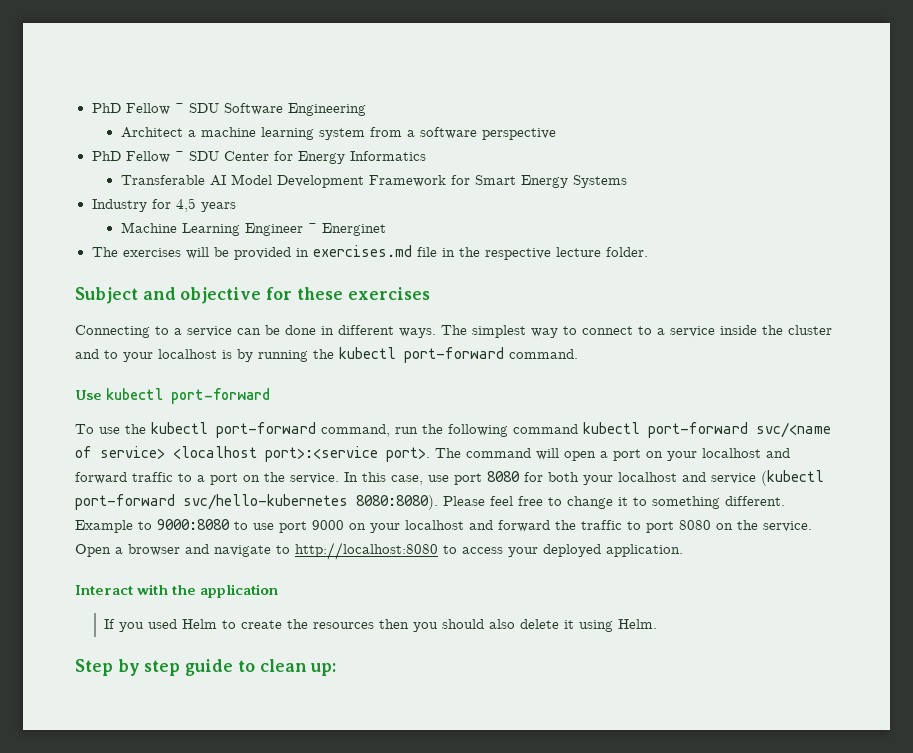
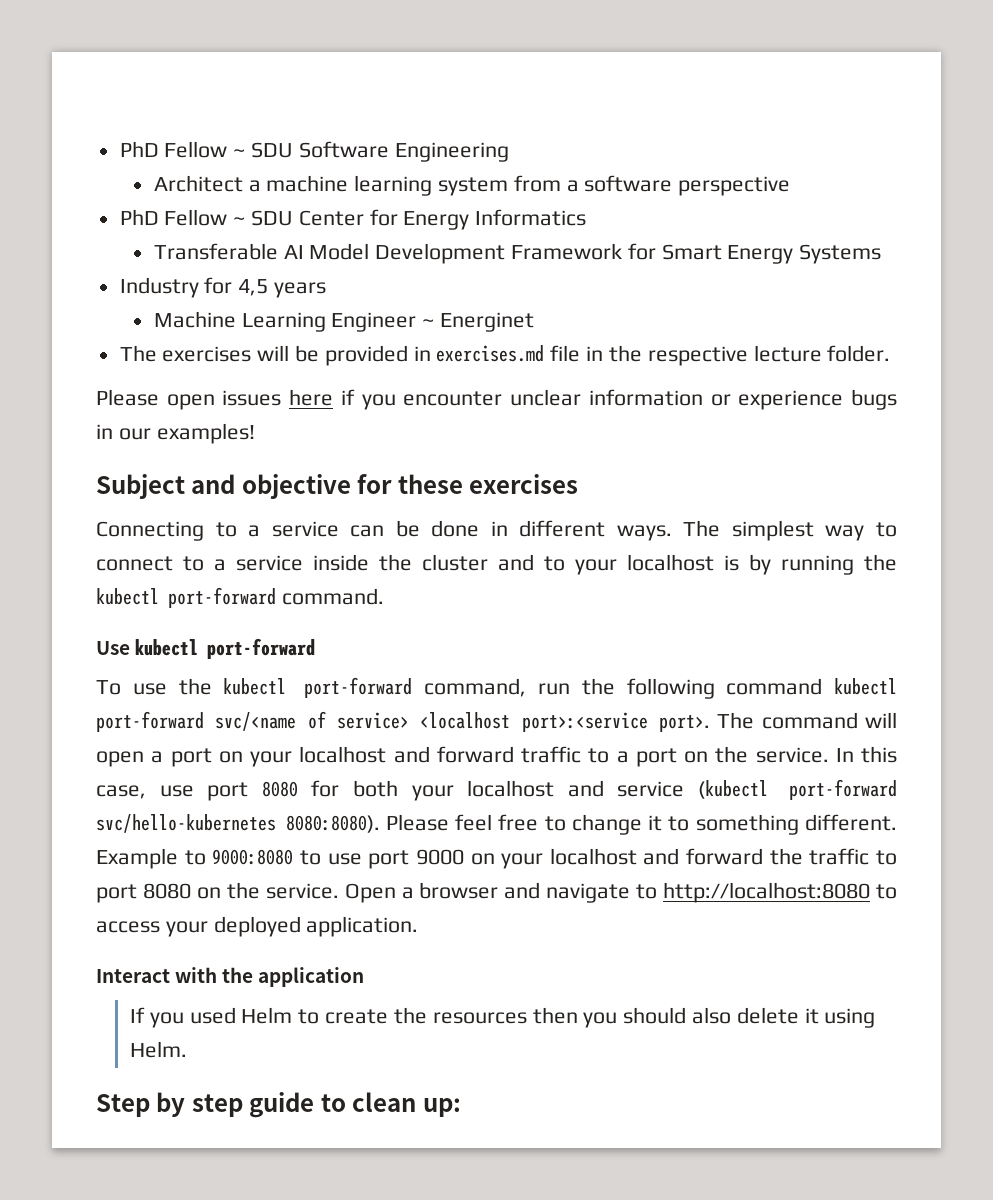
(648, 252) none -> [96,389,898,410] [96,423,255,444] // Please open issues here if you encounter unclear information or experience bugs in our examples!

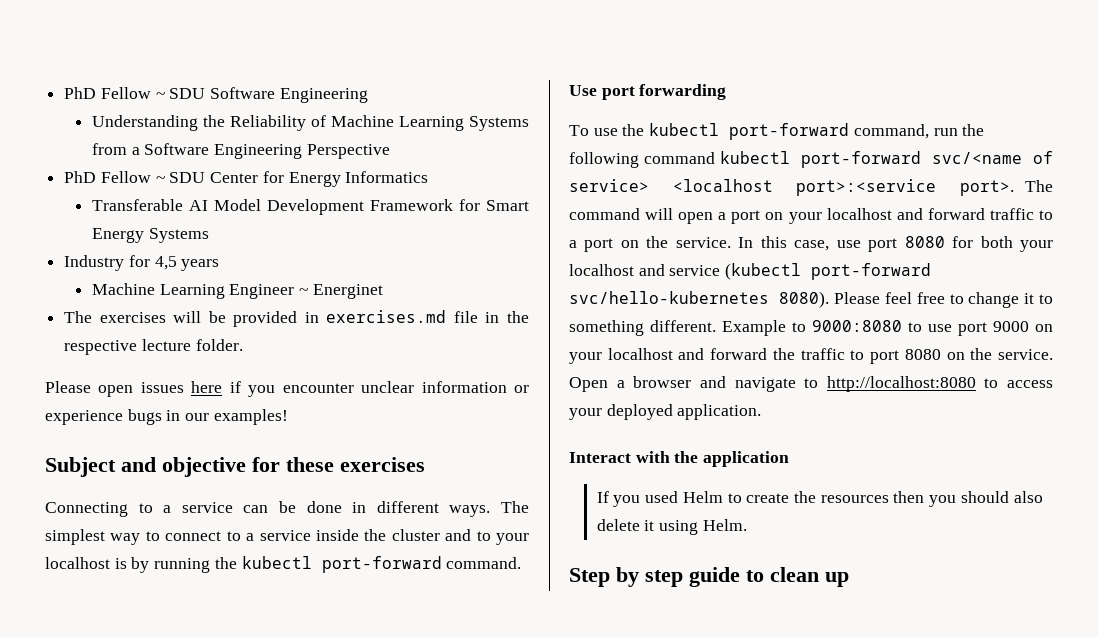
[153,175,791,196] Architect a machine learning system from a software perspective -> [91,115,529,131] [91,143,390,159] Understanding the Reliability of Machine Learning Systems from a Software Engineering Perspective
[135,638,316,659] kubectl port-forward -> [601,84,727,100] port forwarding
[285,815,380,833] 8080:8080). -> [779,291,830,308] 8080).
[422,1098,461,1117] up: -> [825,572,849,587] up

